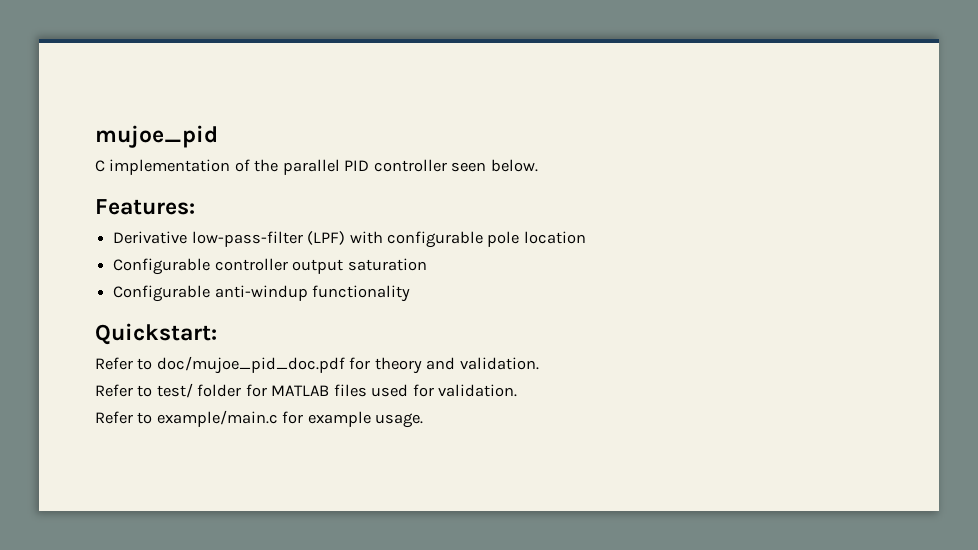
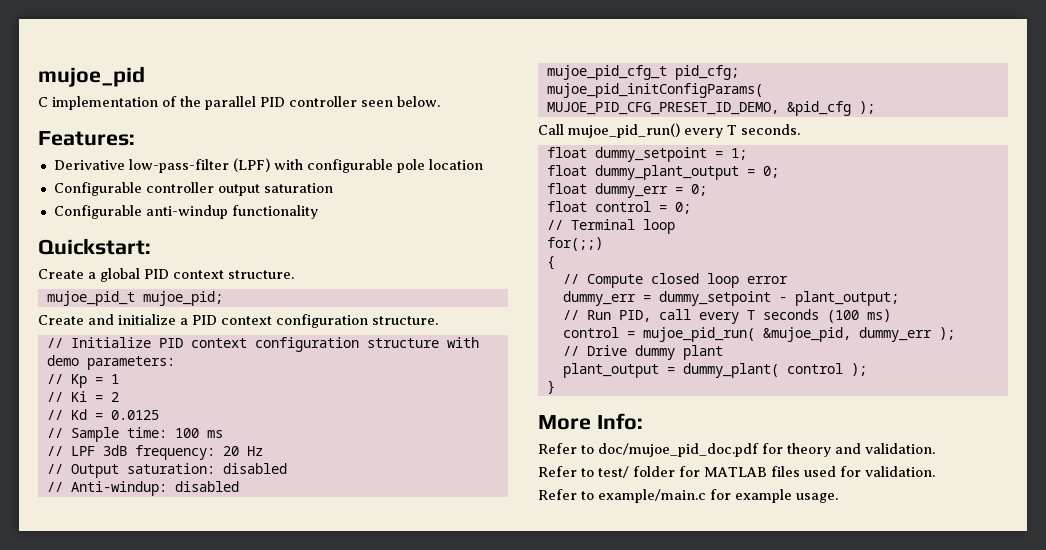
(217, 334) none -> [38,268,294,282] [46,291,223,306] [38,314,438,328] [46,337,479,352] [46,355,175,370] [46,374,119,388] [46,391,119,402] [46,409,159,420] [46,427,223,442] [46,445,263,460] [46,463,287,478] [46,481,239,496] [546,65,739,80] [546,83,763,98] [546,101,875,116] [538,123,800,138] [546,147,747,162] [546,165,779,180] [546,183,707,198] [546,201,691,214] [546,219,675,234] [546,237,603,251] [546,256,555,270] [562,273,788,288] [562,291,899,306] [562,309,891,324] [562,327,955,342] [562,345,723,360] [562,363,867,378] [546,380,555,394] [538,413,643,430] // Create a global PID context structure. // mujoe_pid_t mujoe_pid; // Create and initialize a PID context configuration structure. // // Initialize PID context configuration structure with demo parameters: // // Kp = 1 // // Ki = 2 // // Kd = 0.0125 // // Sample time: 100 ms // // LPF 3dB frequency: 20 Hz // // Output saturation: disabled // // Anti-windup: disabled // mujoe_pid_cfg_t pid_cfg; // mujoe_pid_initConfigParams( MUJOE_PID_CFG_PRESET_ID_DEMO, &pid_cfg ); // Call mujoe_pid_run() every T seconds. // float dummy_setpoint = 1; // float dummy_plant_output = 0; // float dummy_err = 0; // float control = 0; // // Terminal loop // for(;;) // { // // Compute closed loop error // dummy_err = dummy_setpoint - plant_output; // // Run PID, call every T seconds (100 ms) // control = mujoe_pid_run( &mujoe_pid, dummy_err ); // // Drive dummy plant // plant_output = dummy_plant( control ); // } // More Info:

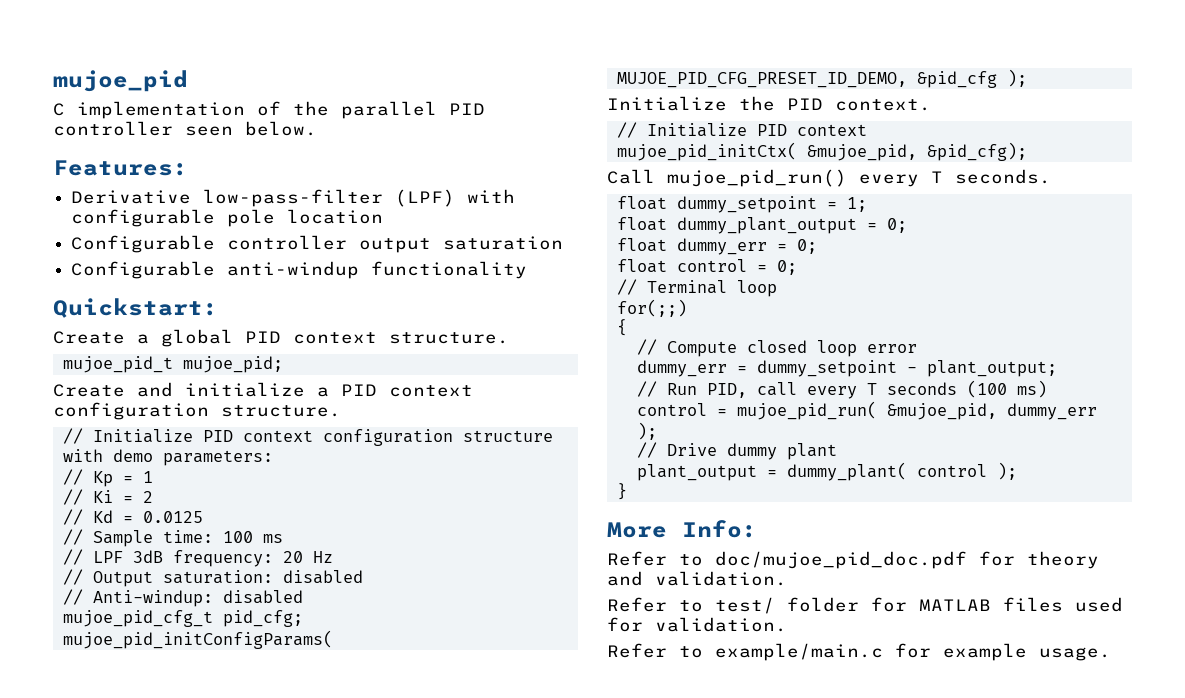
(875, 107) none -> [607,96,931,111] [616,122,867,138] [616,142,1027,161] // Initialize the PID context. // // Initialize PID context // mujoe_pid_initCtx( &mujoe_pid, &pid_cfg);

